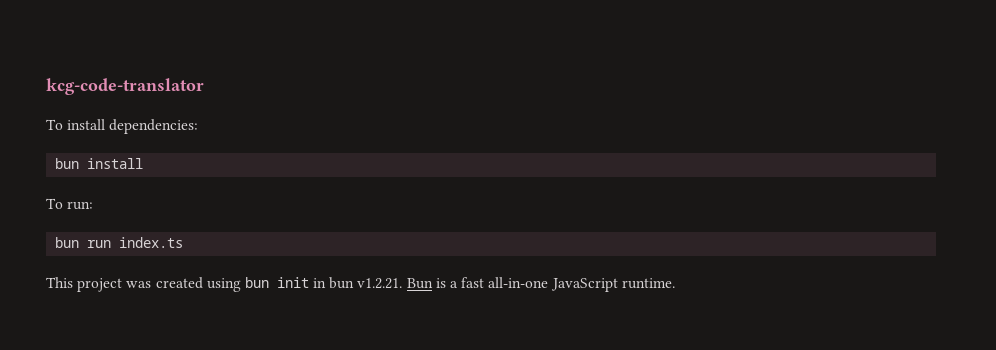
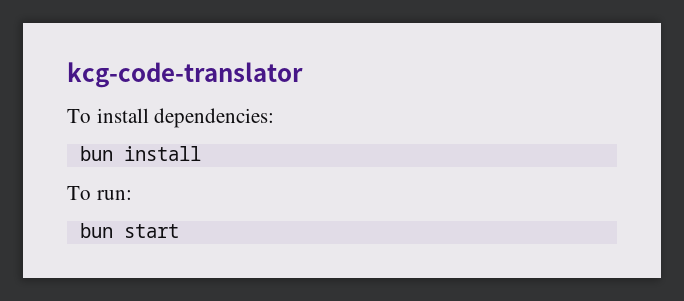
[87,237,184,248] [46,277,675,292] run index.ts // This project was created using bun init in bun v1.2.21. Bun is a fast all-in-one JavaScript runtime. -> [123,224,179,238] start

